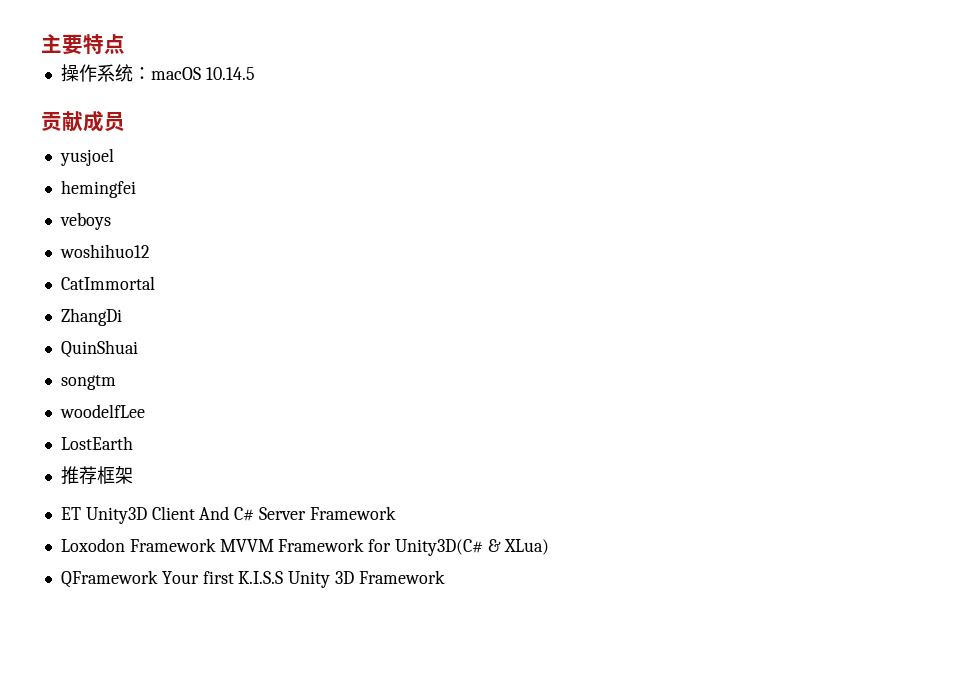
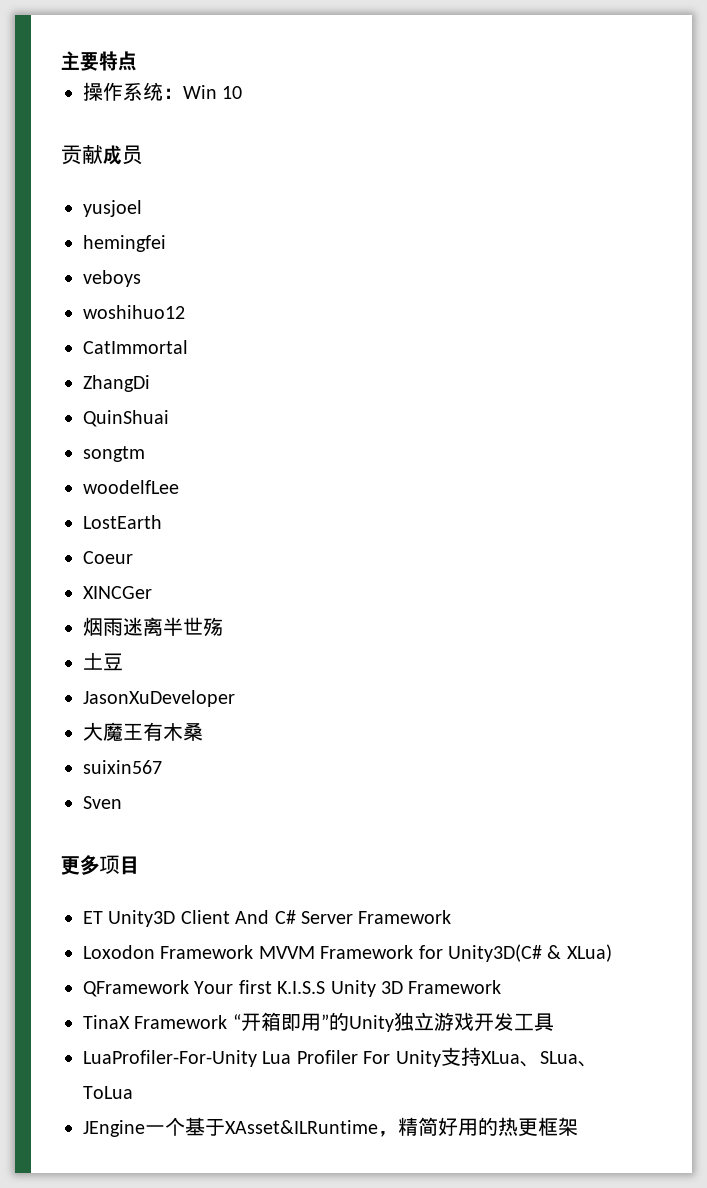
[150,67,255,80] macOS 10.14.5 -> [183,85,243,99] Win 10
[60,466,133,485] 推荐框架 -> [83,551,133,564] [83,586,152,599] [83,617,223,637] [83,652,123,671] [83,690,235,707] [83,722,203,741] [83,760,162,774] [83,796,122,809] [61,855,139,875] Coeur // XINCGer // 烟雨迷离半世殇 // 土豆 // JasonXuDeveloper // 大魔王有木桑 // suixin567 // Sven // 更多项目
(445, 577) none -> [83,1012,554,1032] [83,1047,598,1067] [83,1086,133,1099] [83,1117,578,1137] // TinaX Framework “开箱即用”的Unity独立游戏开发工具 // LuaProfiler-For-Unity Lua Profiler For Unity支持XLua、SLua、ToLua // JEngine一个基于XAsset&ILRuntime，精简好用的热更框架

